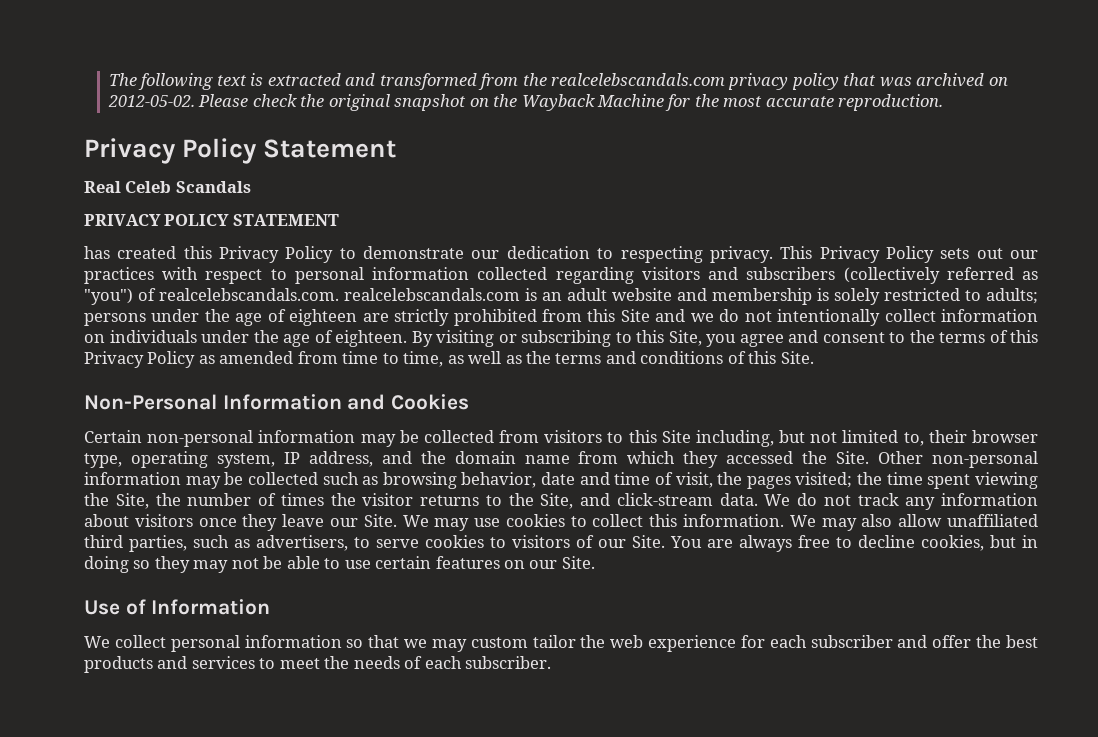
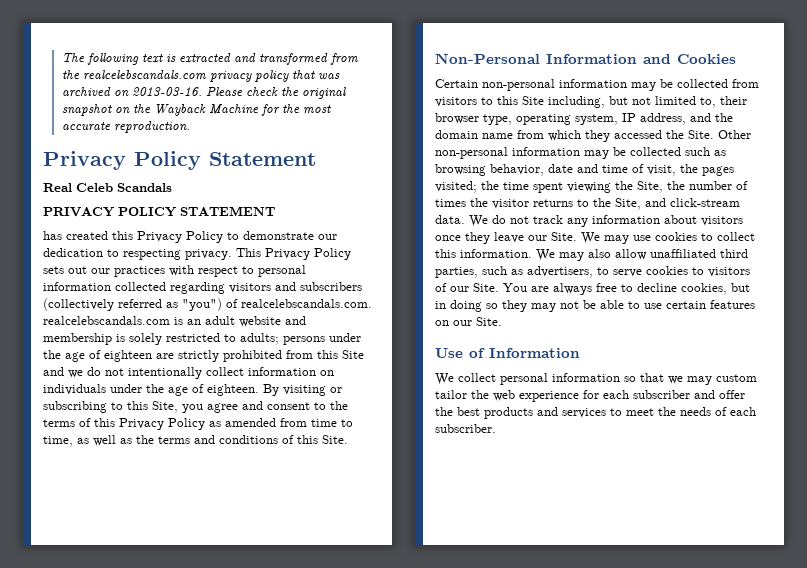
[107,95,195,107] 2012-05-02. -> [131,87,202,96] 2013-03-16.

